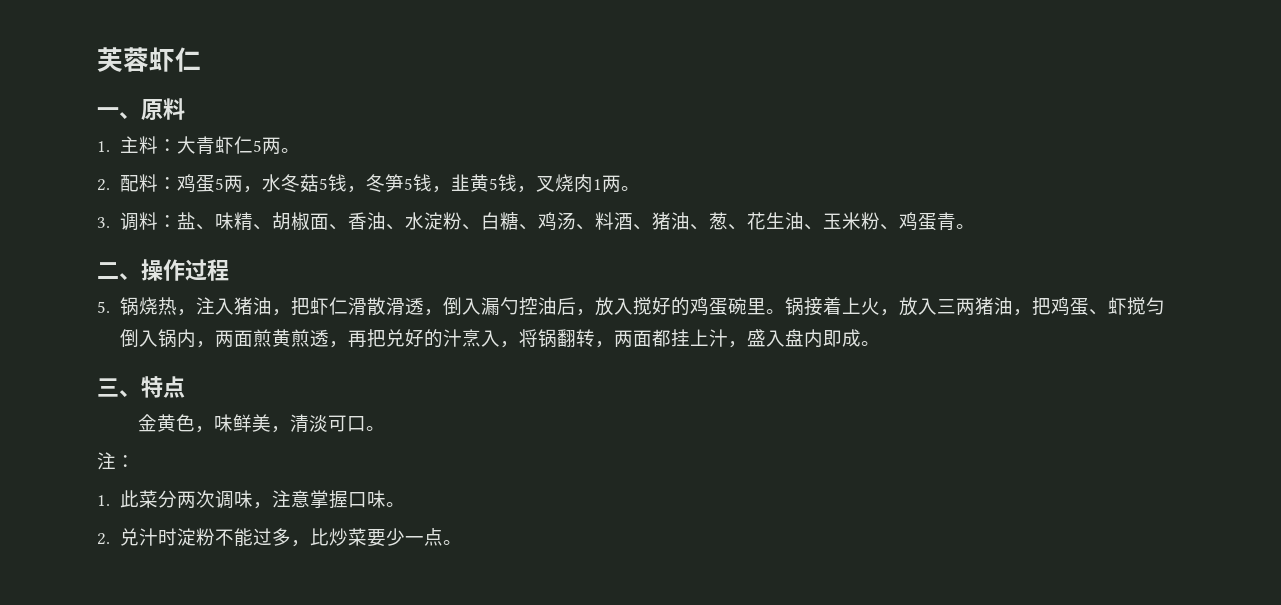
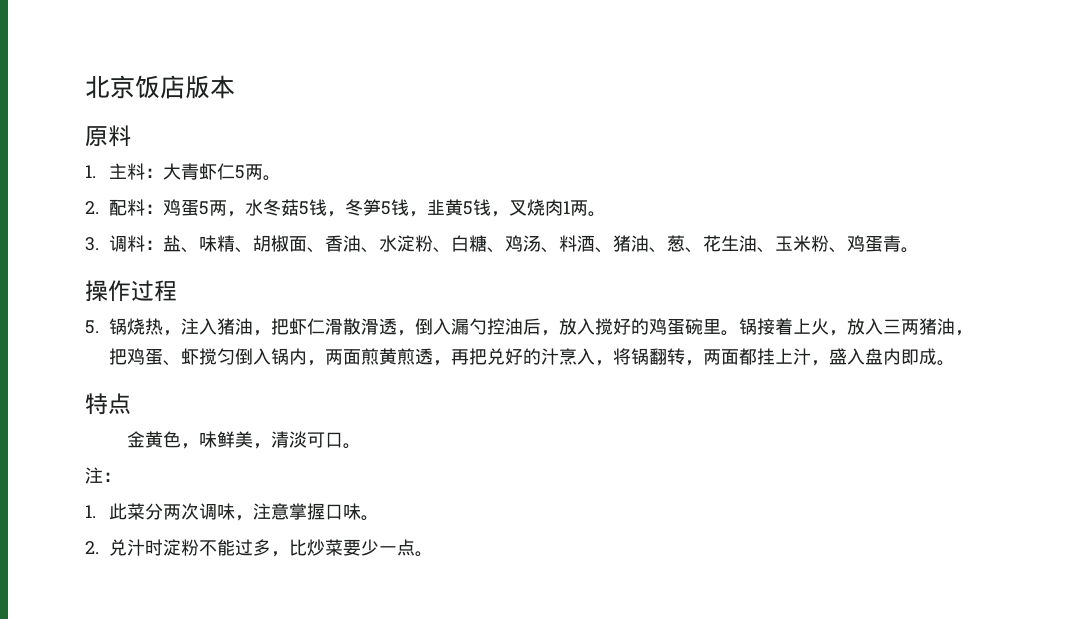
[97,47,201,72] [97,107,141,119] 芙蓉虾仁 // 一、 -> [85,75,235,99] 北京饭店版本 //
[97,262,141,280] 二、 -> (920, 250) none
[97,378,141,397] 三、 -> (956, 363) none

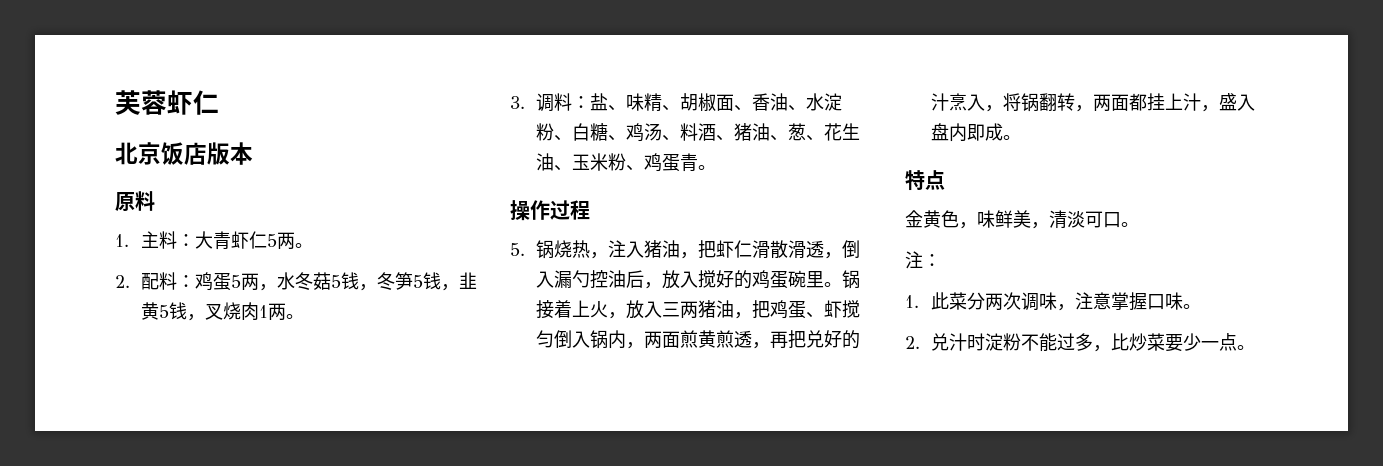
(85, 86) none -> [115,90,219,115] 芙蓉虾仁 //

